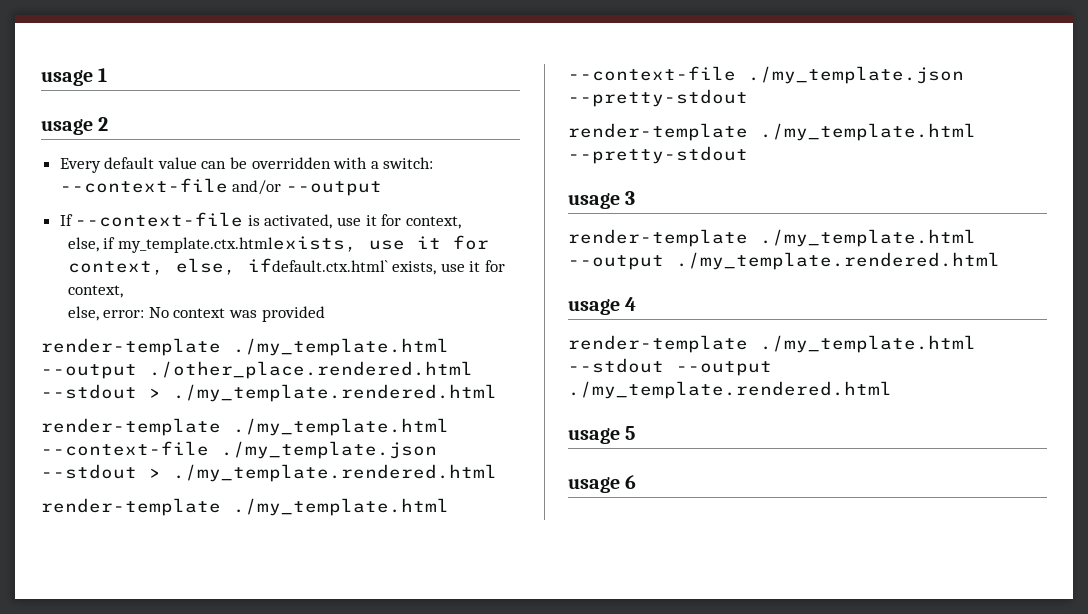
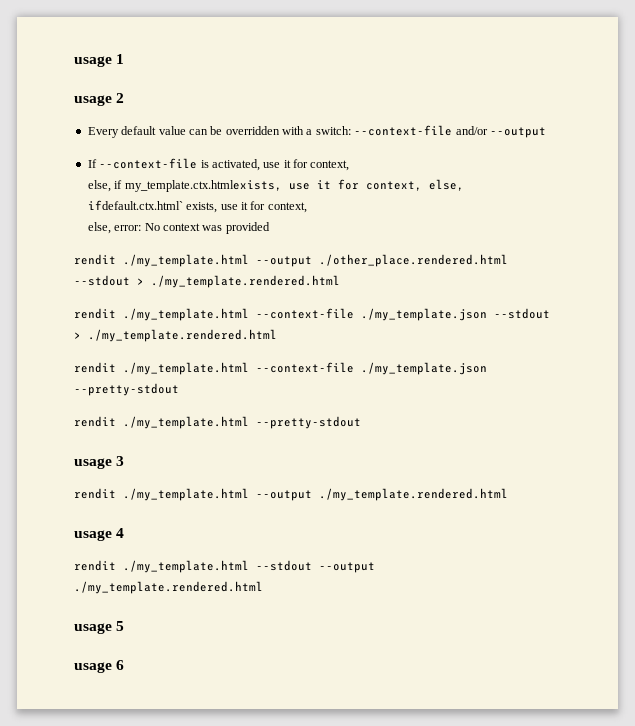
[41,338,221,356] render-template -> [74,254,116,265] rendit
[41,418,221,436] render-template -> [74,308,116,319] rendit
[41,498,221,516] render-template -> [74,362,116,373] rendit
[568,123,748,141] render-template -> [74,416,116,427] rendit
[568,229,748,247] render-template -> [74,488,116,499] rendit
[568,335,748,353] render-template -> [74,560,116,571] rendit

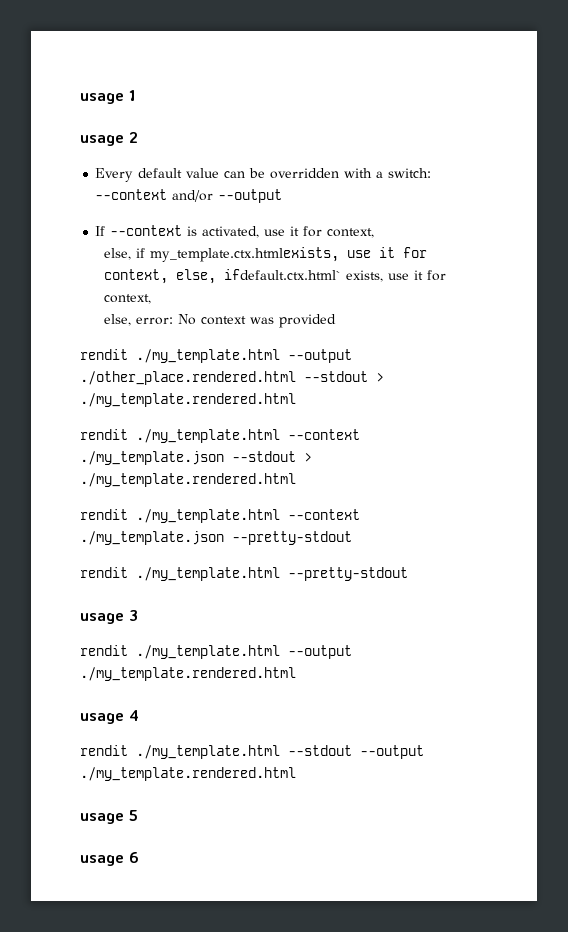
[354,125,453,136] --context-file -> [95,189,168,200] --context
[99,158,198,169] --context-file -> [110,225,183,236] --context
[256,308,354,319] --context-file -> [288,429,360,440] --context
[256,362,354,373] --context-file -> [288,509,360,520] --context

